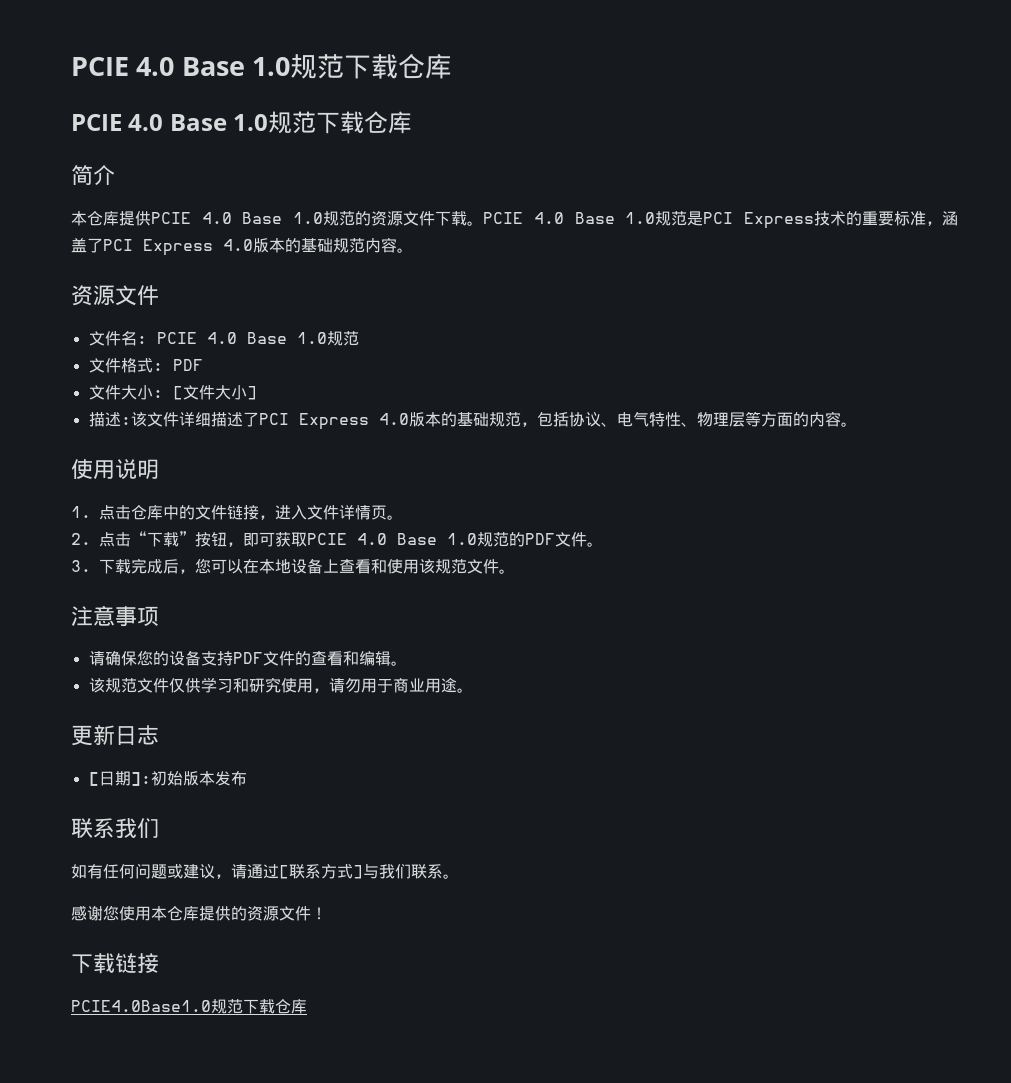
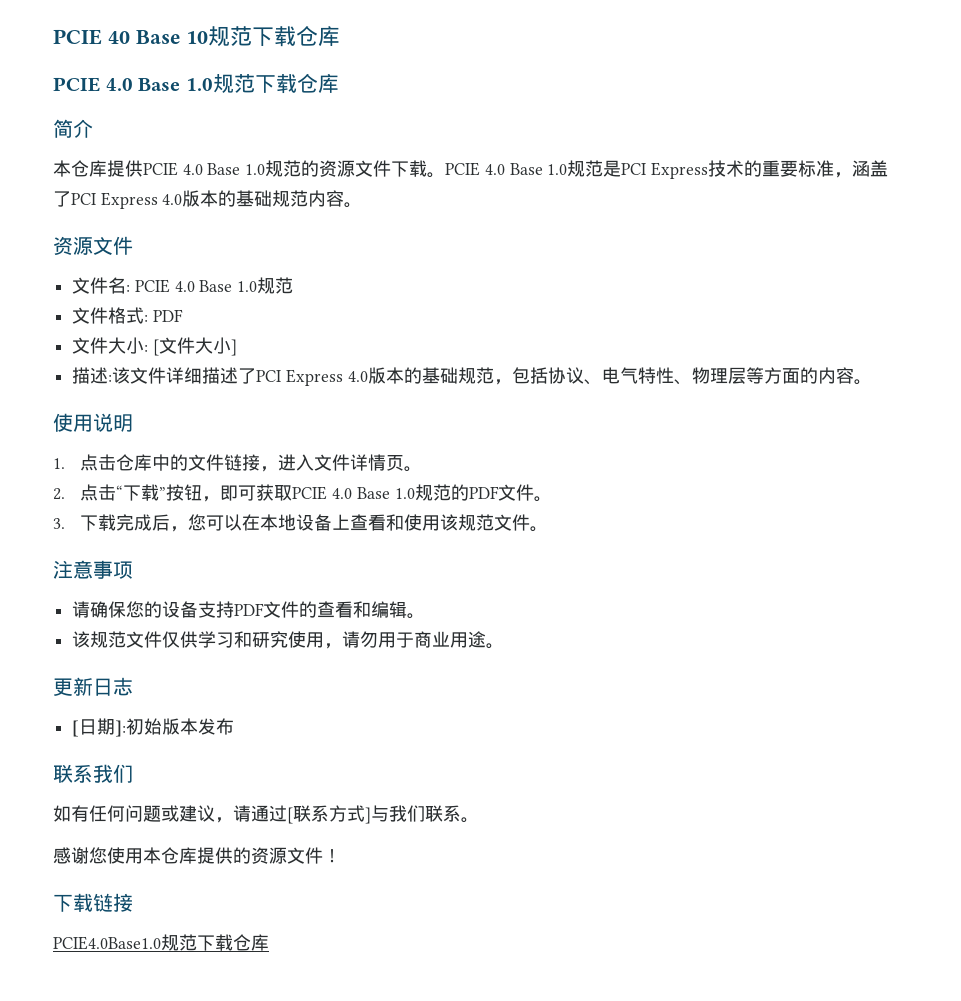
[71,57,290,76] PCIE 4.0 Base 1.0 -> [53,29,209,45] PCIE 40 Base 10

